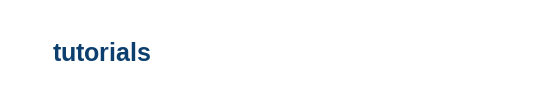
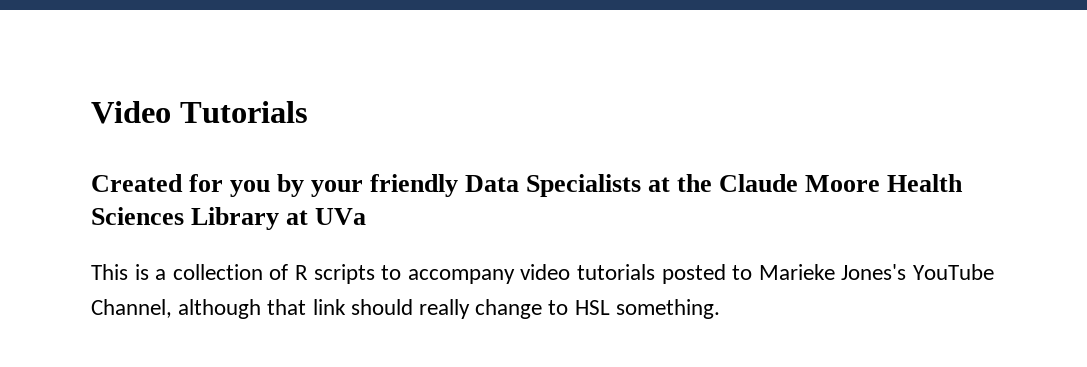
[53,42,151,61] tutorials -> [91,101,308,124] [91,174,964,197] [91,207,367,230] [91,264,995,284] [91,299,720,319] Video Tutorials // Created for you by your friendly Data Specialists at the Claude Moore Health Sciences Library at UVa // This is a collection of R scripts to accompany video tutorials posted to Marieke Jones's YouTube Channel, although that link should really change to HSL something.

